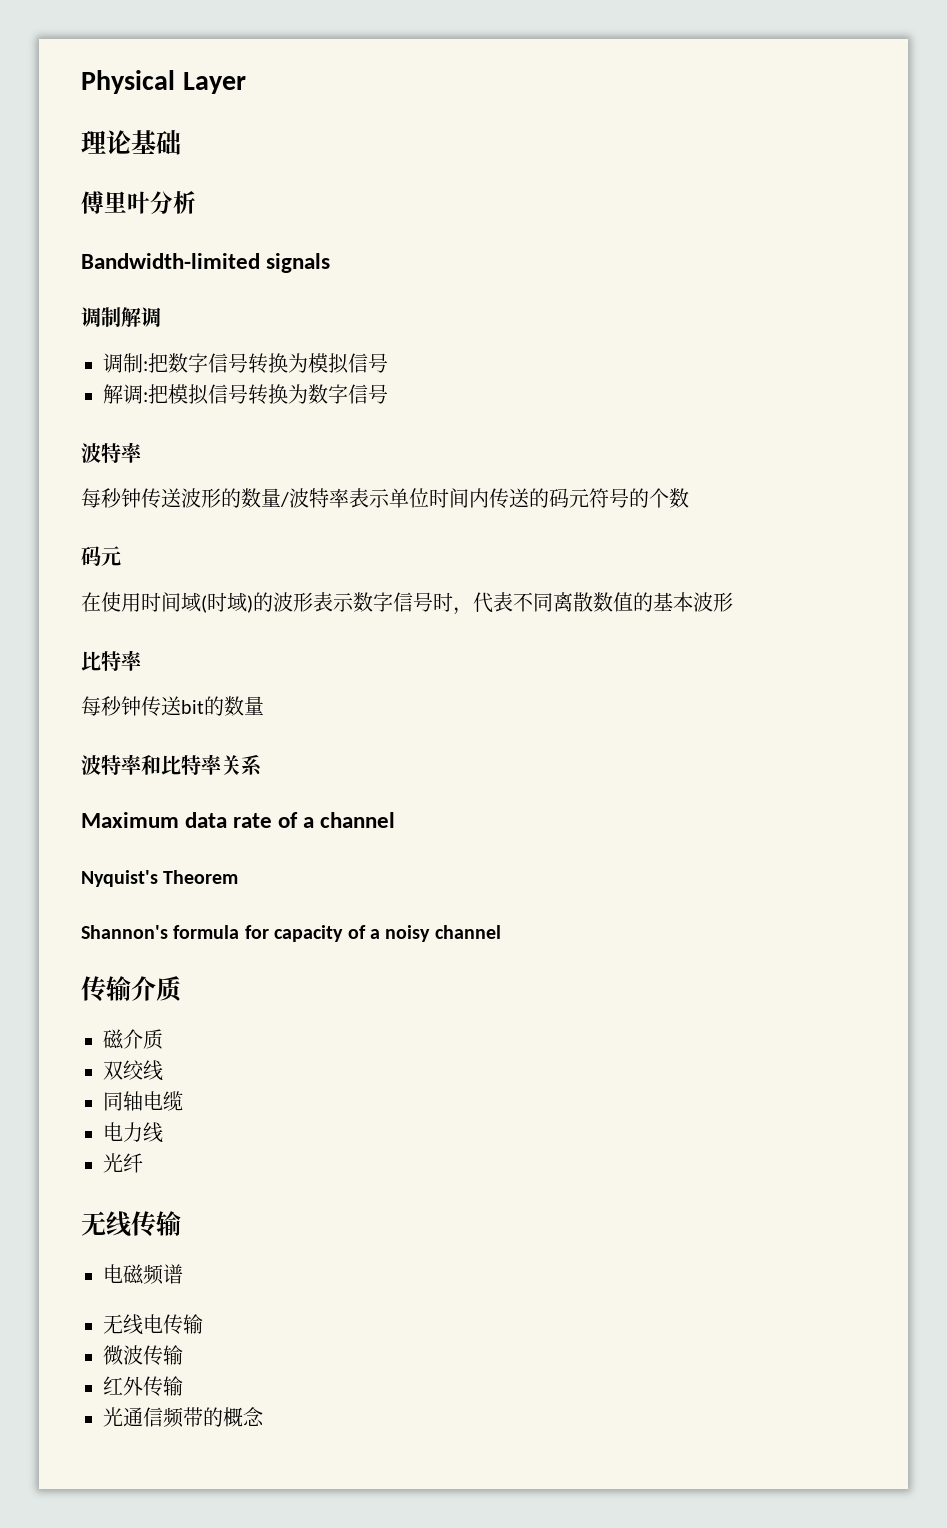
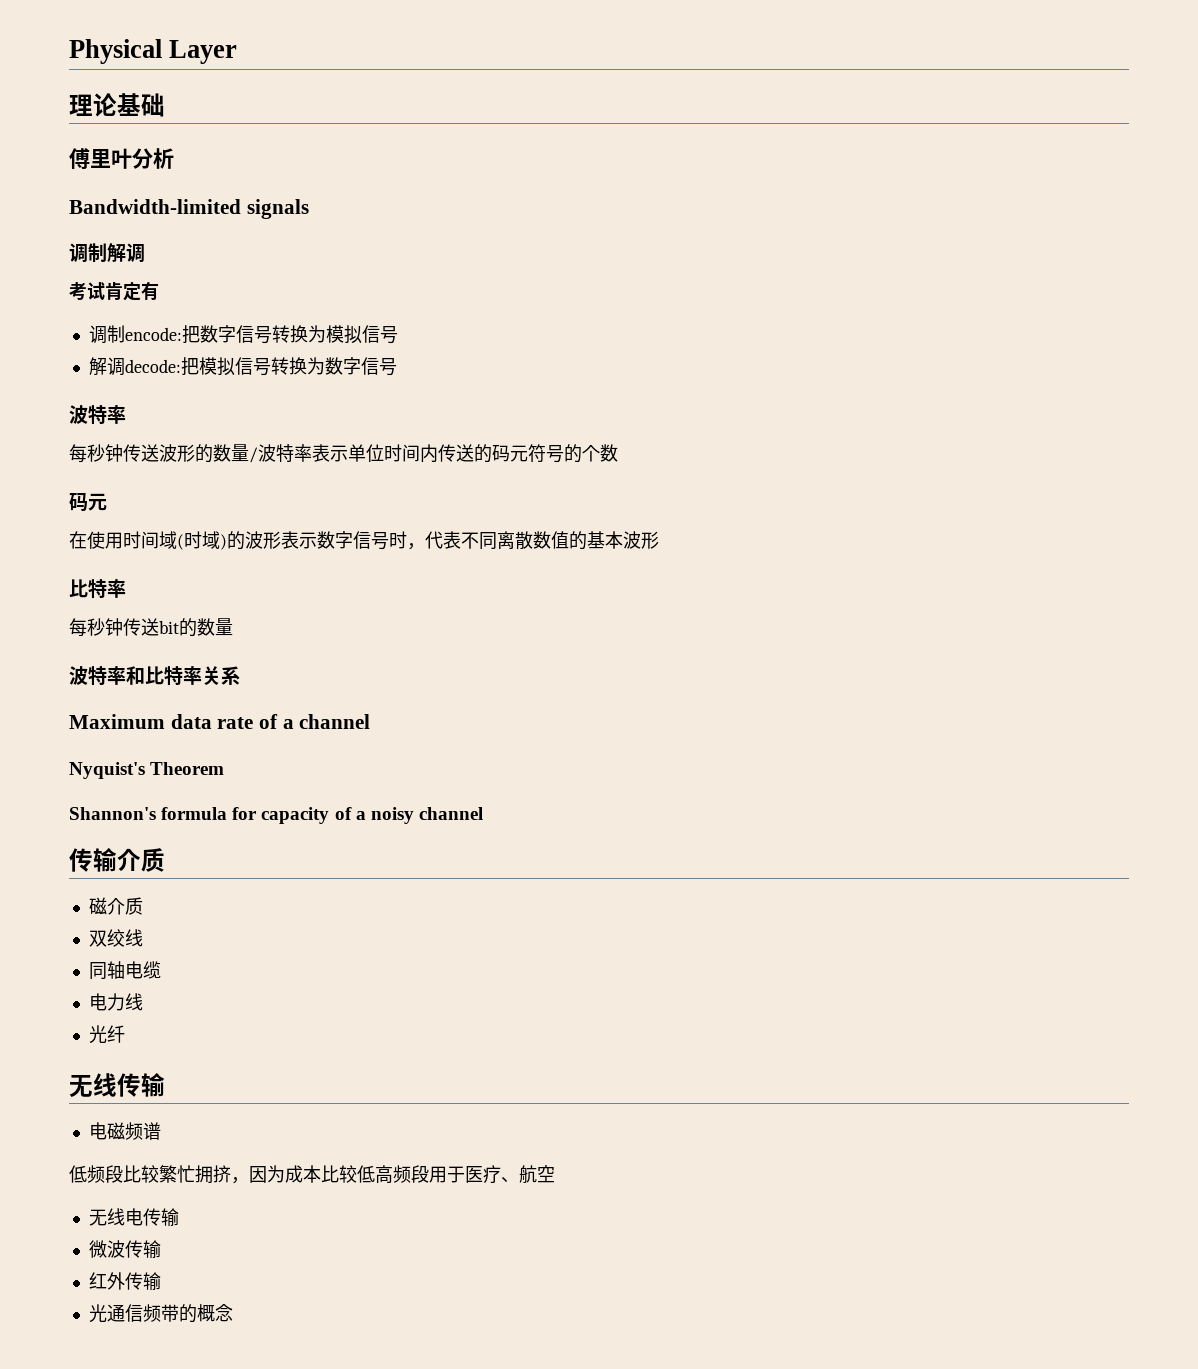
[103,353,148,373] // 调制: -> [69,282,159,301] [88,325,182,344] // 考试肯定有 // 调制encode:
[143,392,148,402] : -> [124,359,181,373] decode:
(183, 1274) none -> [69,1165,555,1184] // 低频段比较繁忙拥挤，因为成本比较低高频段用于医疗、航空

